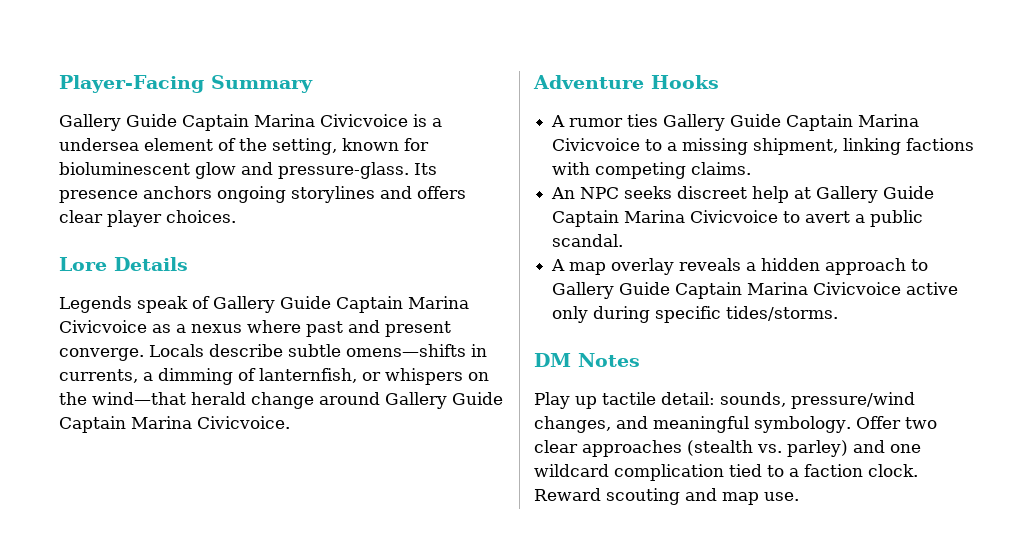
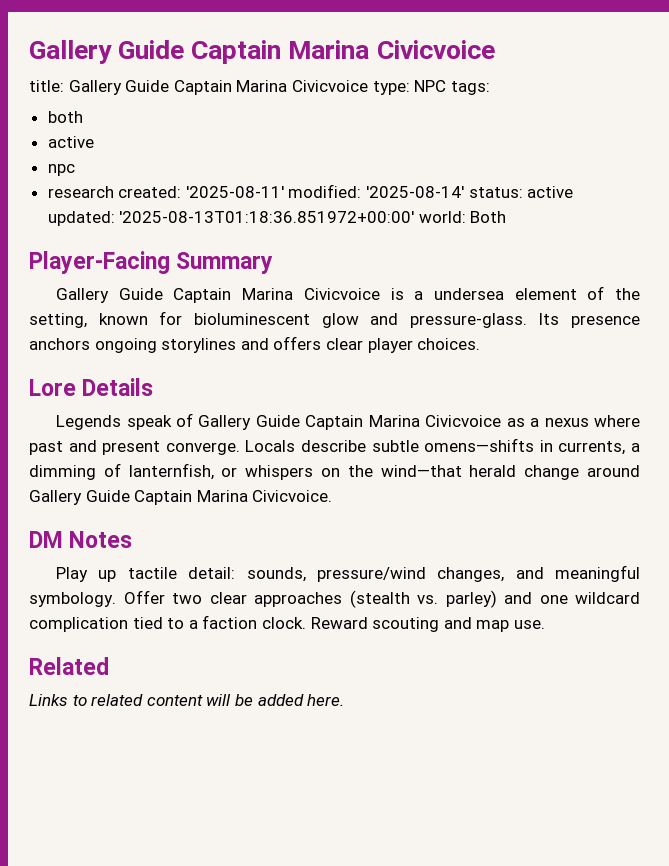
(59, 84) none -> [29,40,495,64] [29,80,490,95] [47,111,83,123] [47,136,94,148] [47,164,75,176] [47,184,574,198] [47,211,507,226] Gallery Guide Captain Marina Civicvoice // title: Gallery Guide Captain Marina Civicvoice type: NPC tags: // both // active // npc // research created: '2025-08-11' modified: '2025-08-14' status: active updated: '2025-08-13T01:18:36.851972+00:00' world: Both //
[533,75,719,89] [551,114,920,131] [552,138,975,155] [552,162,752,179] [551,186,935,203] [552,210,924,227] [552,234,624,247] [551,258,929,275] [552,282,959,299] [552,306,839,323] // Adventure Hooks // A rumor ties Gallery Guide Captain Marina Civicvoice to a missing shipment, linking factions with competing claims. // An NPC seeks discreet help at Gallery Guide Captain Marina Civicvoice to avert a public scandal. // A map overlay reveals a hidden approach to Gallery Guide Captain Marina Civicvoice active only during specific tides/storms. -> (333, 496) none
(799, 496) none -> [29,657,109,675] [29,694,345,706] // Related // Links to related content will be added here.

